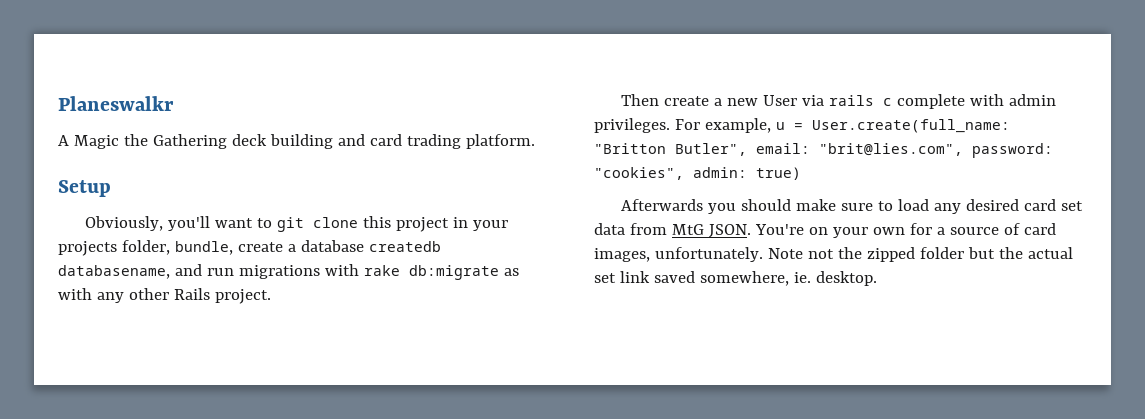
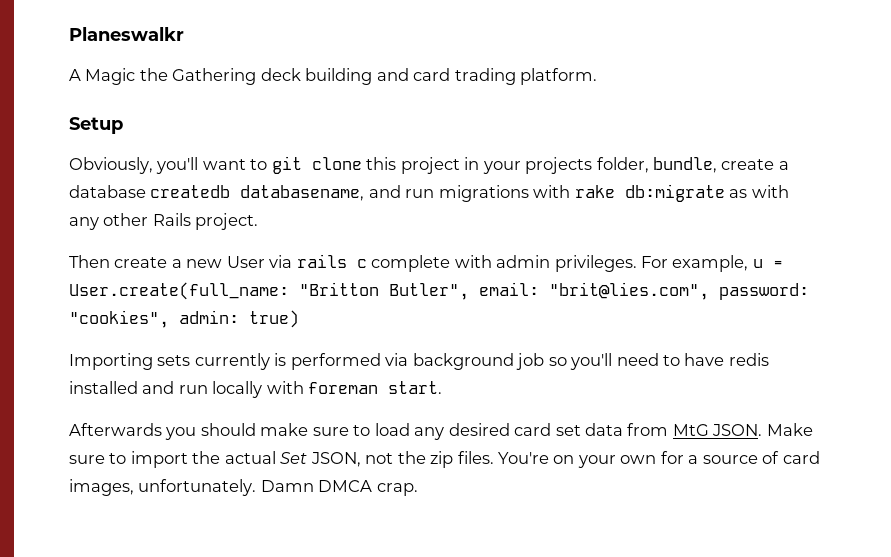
(801, 173) none -> [69,353,769,370] [69,381,443,398] // Importing sets currently is performed via background job so you'll need to have redis installed and run locally with foreman start.
(751, 231) none -> [766,423,813,436] [69,451,494,468] Make sure to import the actual Set JSON, not the zip files.
[767,247,1073,262] [594,271,877,286] Note not the zipped folder but the actual set link saved somewhere, ie. desktop. -> [260,480,418,496] Damn DMCA crap.

